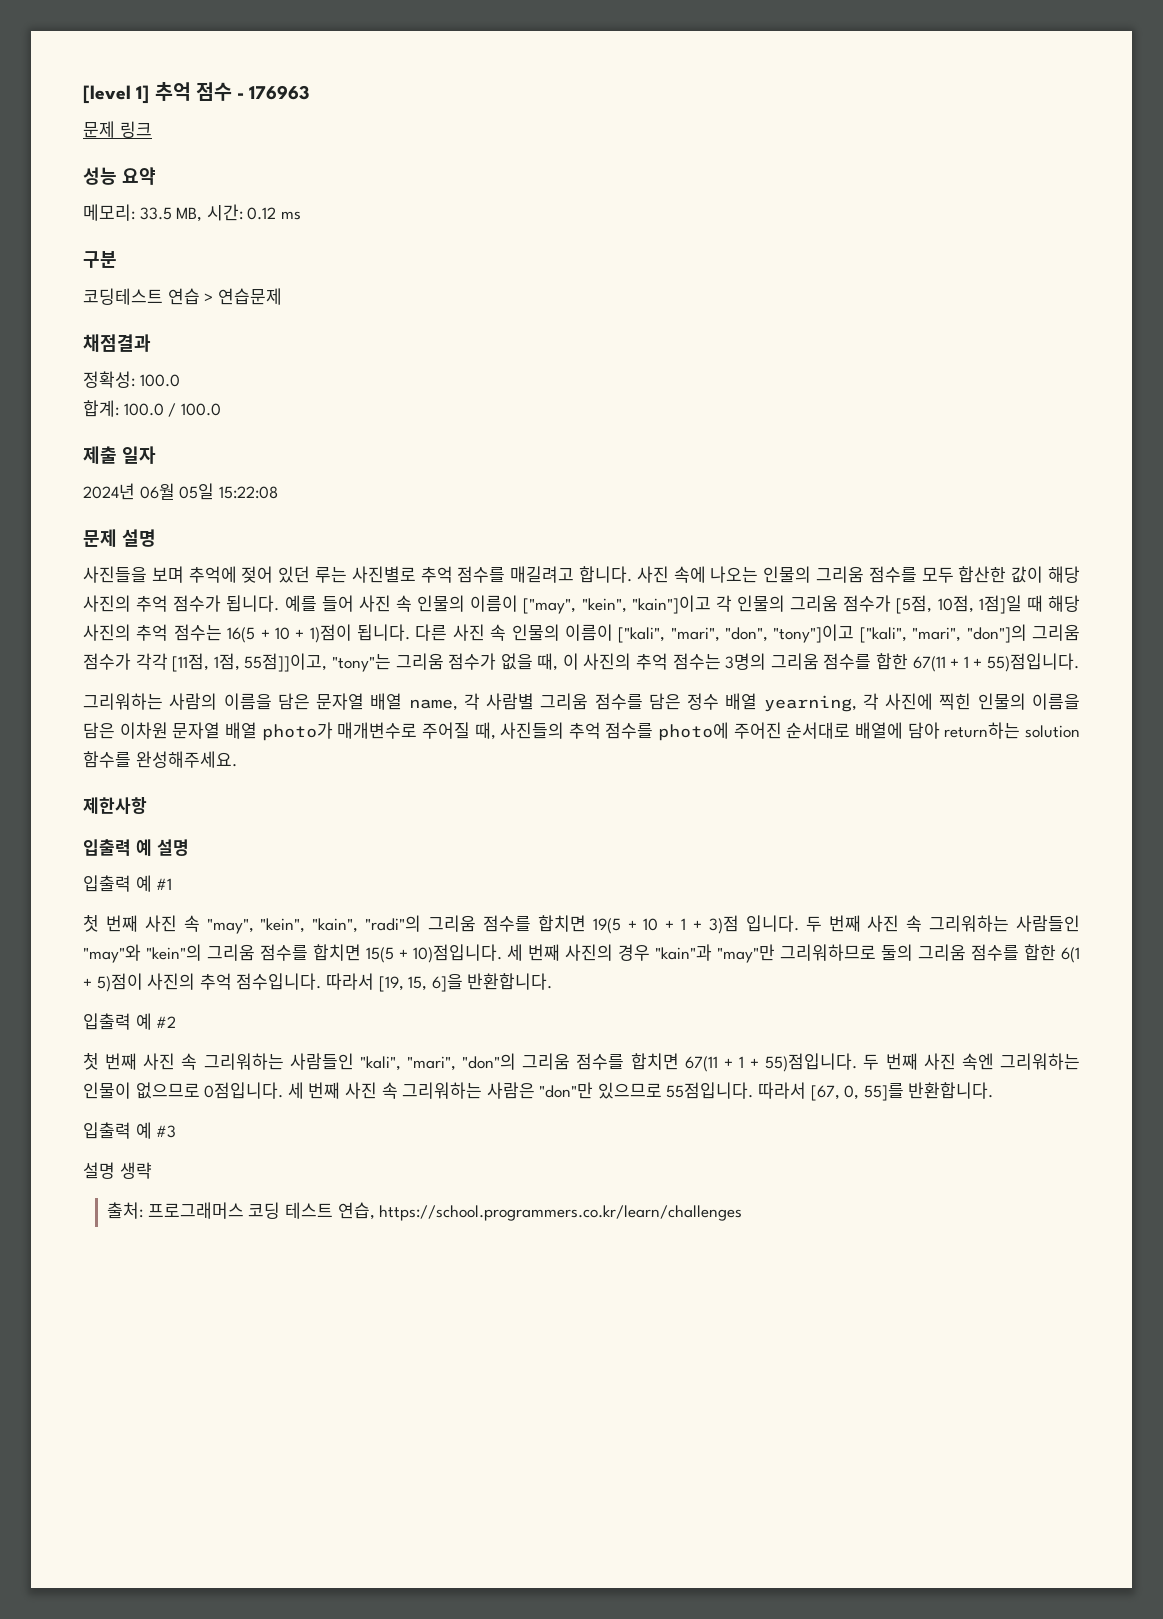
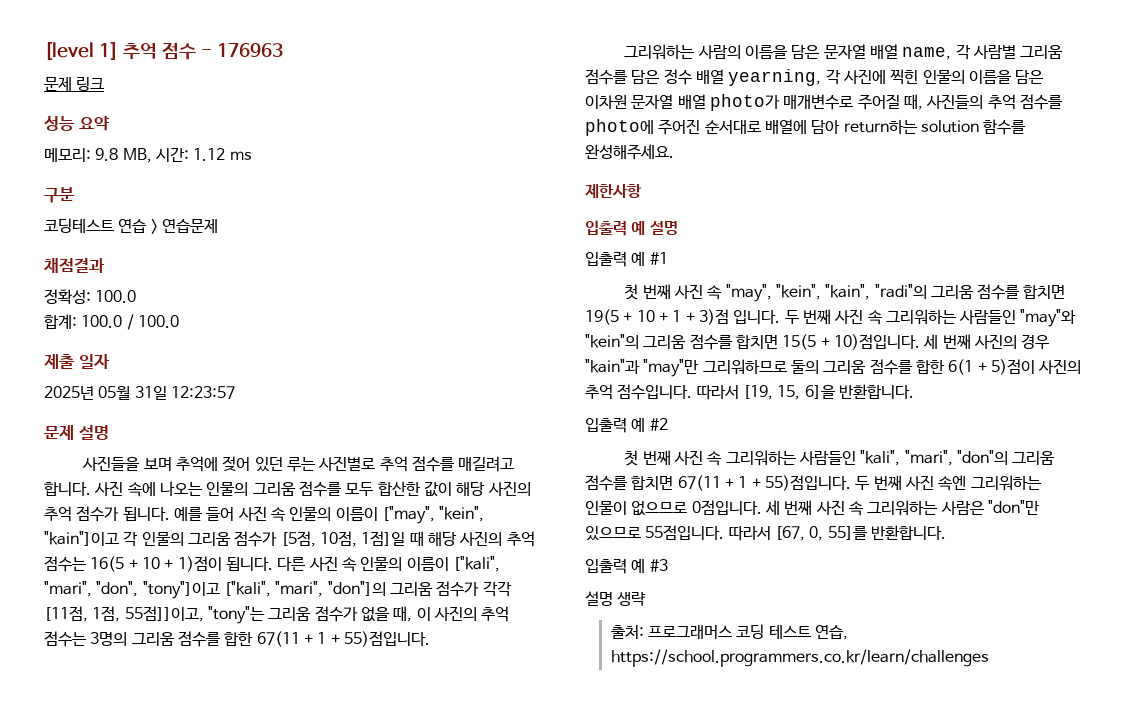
[139,207,172,220] 33.5 -> [95,148,119,161] 9.8
[247,207,277,220] 0.12 -> [193,148,226,161] 1.12
[83,483,278,500] 2024년 06월 05일 15:22:08 -> [44,385,235,400] 2025년 05월 31일 12:23:57

